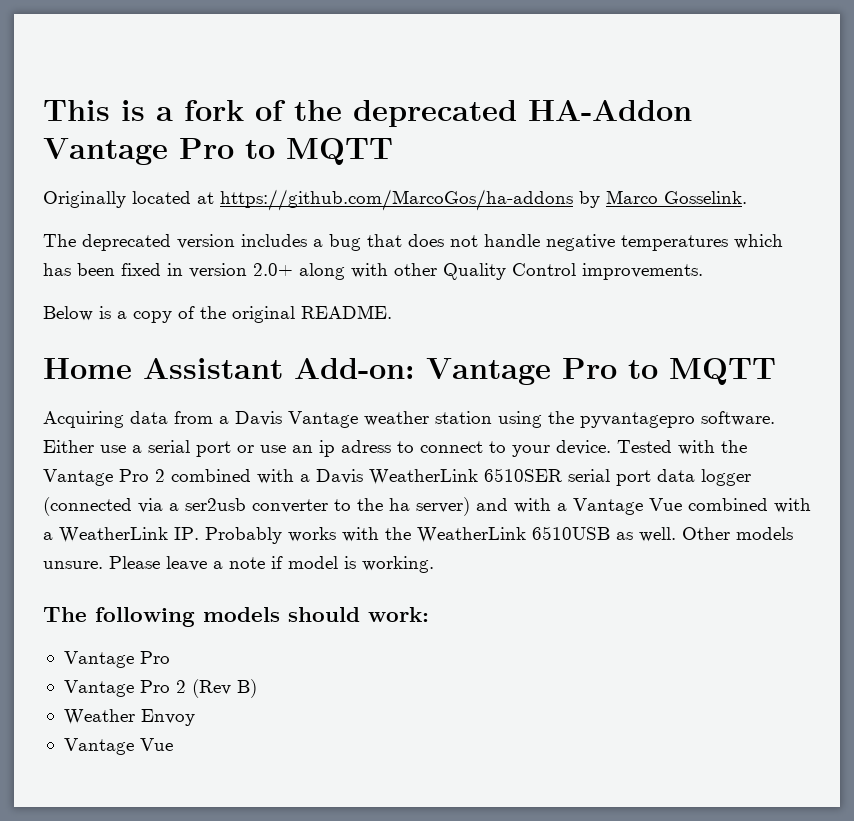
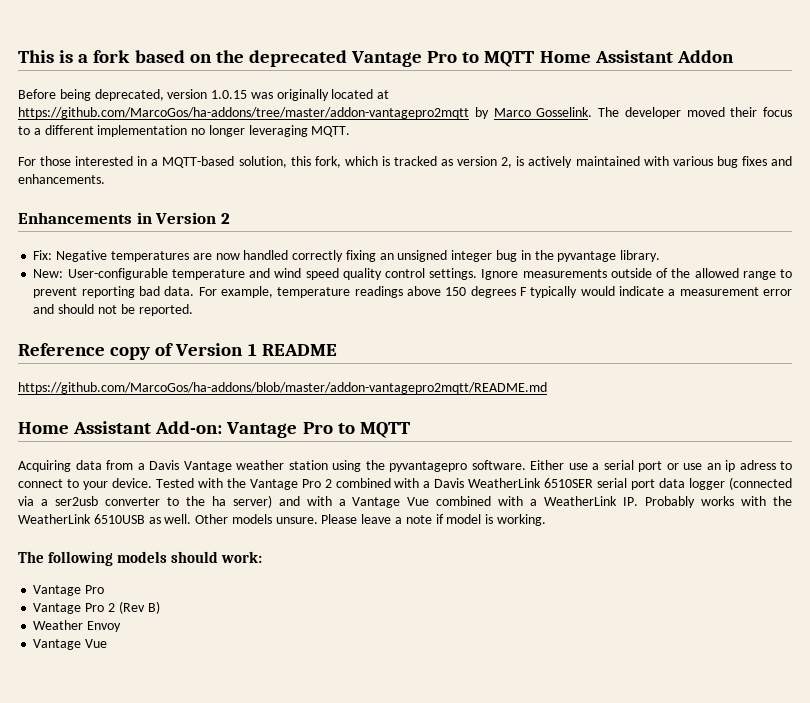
[255,100,286,121] of -> [134,50,212,63] based on
[528,100,692,121] [43,138,393,165] [43,191,126,208] HA-Addon Vantage Pro to MQTT // Originally -> [351,50,734,67] [18,89,329,101] Vantage Pro to MQTT Home Assistant Addon // Before being deprecated, version 1.0.15 was originally
[220,189,573,211] https://github.com/MarcoGos/ha-addons -> [18,107,469,119] https://github.com/MarcoGos/ha-addons/tree/master/addon-vantagepro2mqtt
[43,234,783,251] [43,263,703,280] [43,305,392,323] // The deprecated version includes a bug that does not handle negative temperatures which has been fixed in version 2.0+ along with other Quality Control improvements. // Below is a copy of the original README. -> [598,107,792,119] [18,125,351,137] [18,156,792,168] [18,174,105,184] [18,212,230,224] [33,250,661,262] [33,268,793,280] [33,286,793,298] [33,304,193,316] [18,343,337,360] [18,382,547,394] The developer moved their focus to a different implementation no longer leveraging MQTT. // For those interested in a MQTT-based solution, this fork, which is tracked as version 2, is actively maintained with various bug fixes and enhancements. // Enhancements in Version 2 // Fix: Negative temperatures are now handled correctly fixing an unsigned integer bug in the pyvantage library. // New: User-configurable temperature and wind speed quality control settings. Ignore measurements outside of the allowed range to prevent reporting bad data. For example, temperature readings above 150 degrees F typically would indicate a measurement error and should not be reported. // Reference copy of Version 1 README // https://github.com/MarcoGos/ha-addons/blob/master/addon-vantagepro2mqtt/README.md

